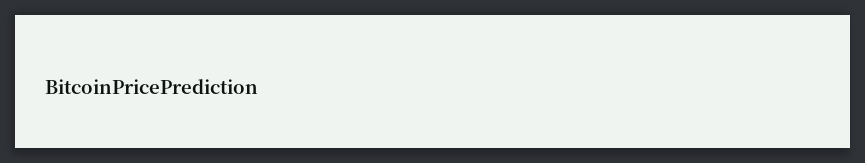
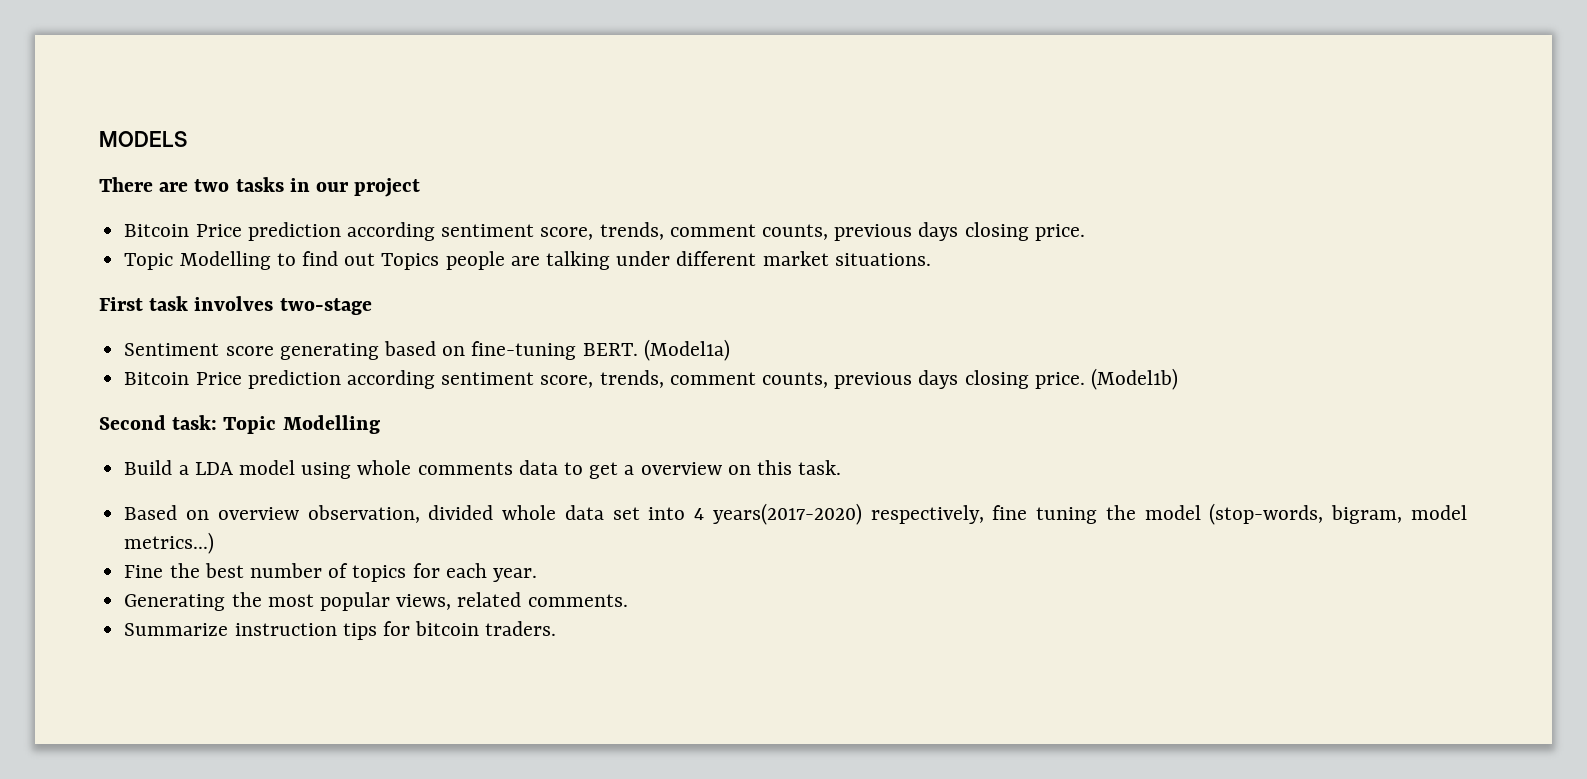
[45,79,258,94] BitcoinPricePrediction -> [99,131,187,147] [99,177,421,197] [124,222,1085,241] [124,251,931,270] [99,296,372,315] [124,339,730,361] [124,368,1179,390] [99,415,380,434] [124,460,842,479] [124,503,1467,525] [124,532,215,554] [124,563,537,582] [124,592,628,611] [124,621,557,640] MODELS // There are two tasks in our project // Bitcoin Price prediction according sentiment score, trends, comment counts, previous days closing price. // Topic Modelling to find out Topics people are talking under different market situations. // First task involves two-stage // Sentiment score generating based on fine-tuning BERT. (Model1a) // Bitcoin Price prediction according sentiment score, trends, comment counts, previous days closing price. (Model1b) // Second task: Topic Modelling // Build a LDA model using whole comments data to get a overview on this task. // Based on overview observation, divided whole data set into 4 years(2017-2020) respectively, fine tuning the model (stop-words, bigram, model metrics...) // Fine the best number of topics for each year. // Generating the most popular views, related comments. // Summarize instruction tips for bitcoin traders.

